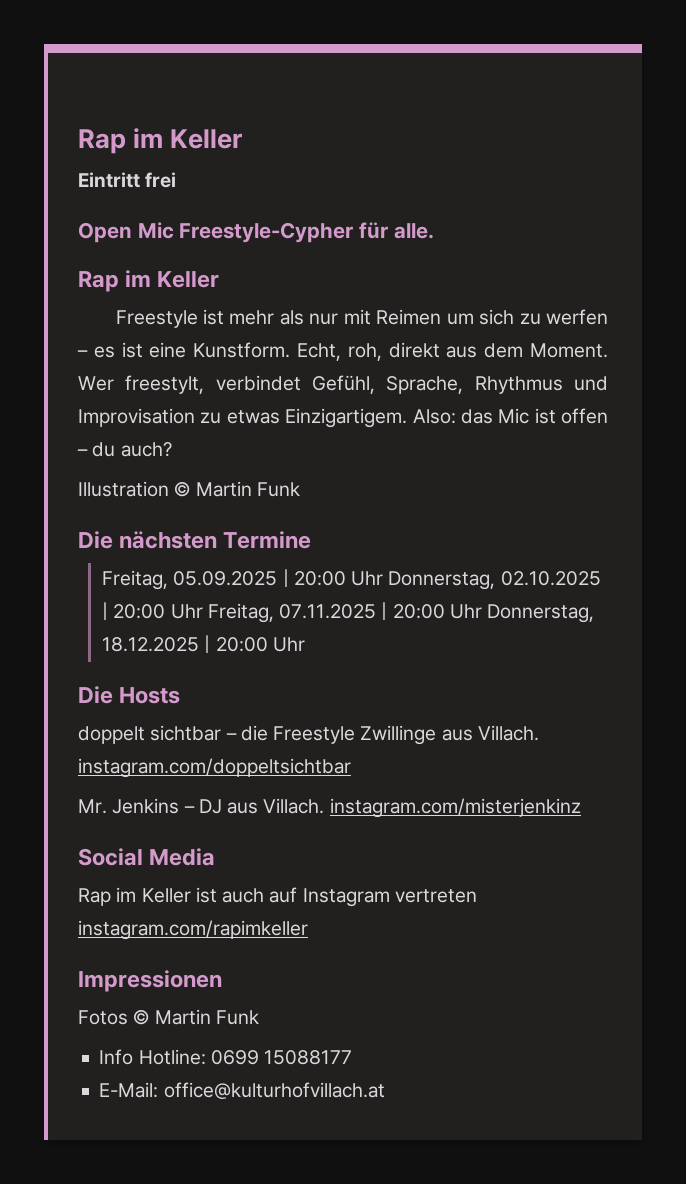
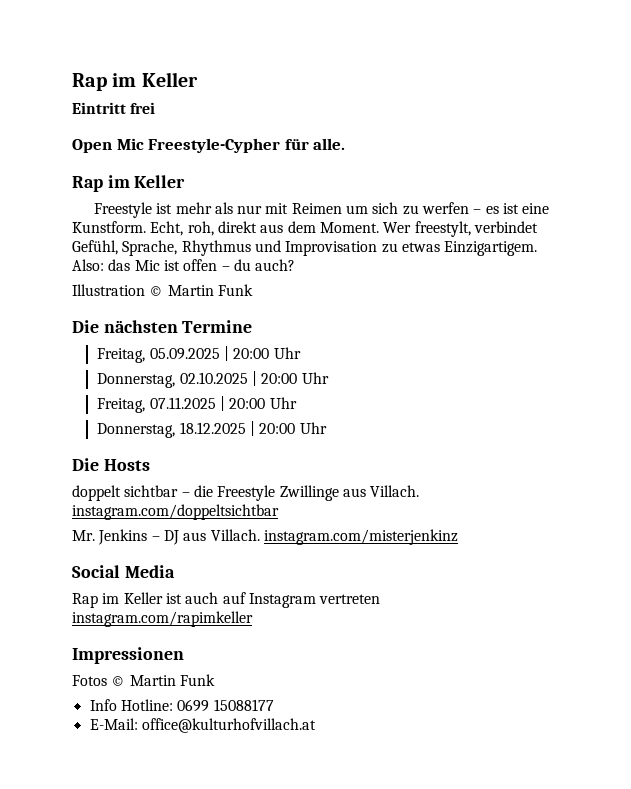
(384, 578) none -> (301, 353) //
(203, 611) none -> (329, 378) //
(482, 611) none -> (297, 403) //

